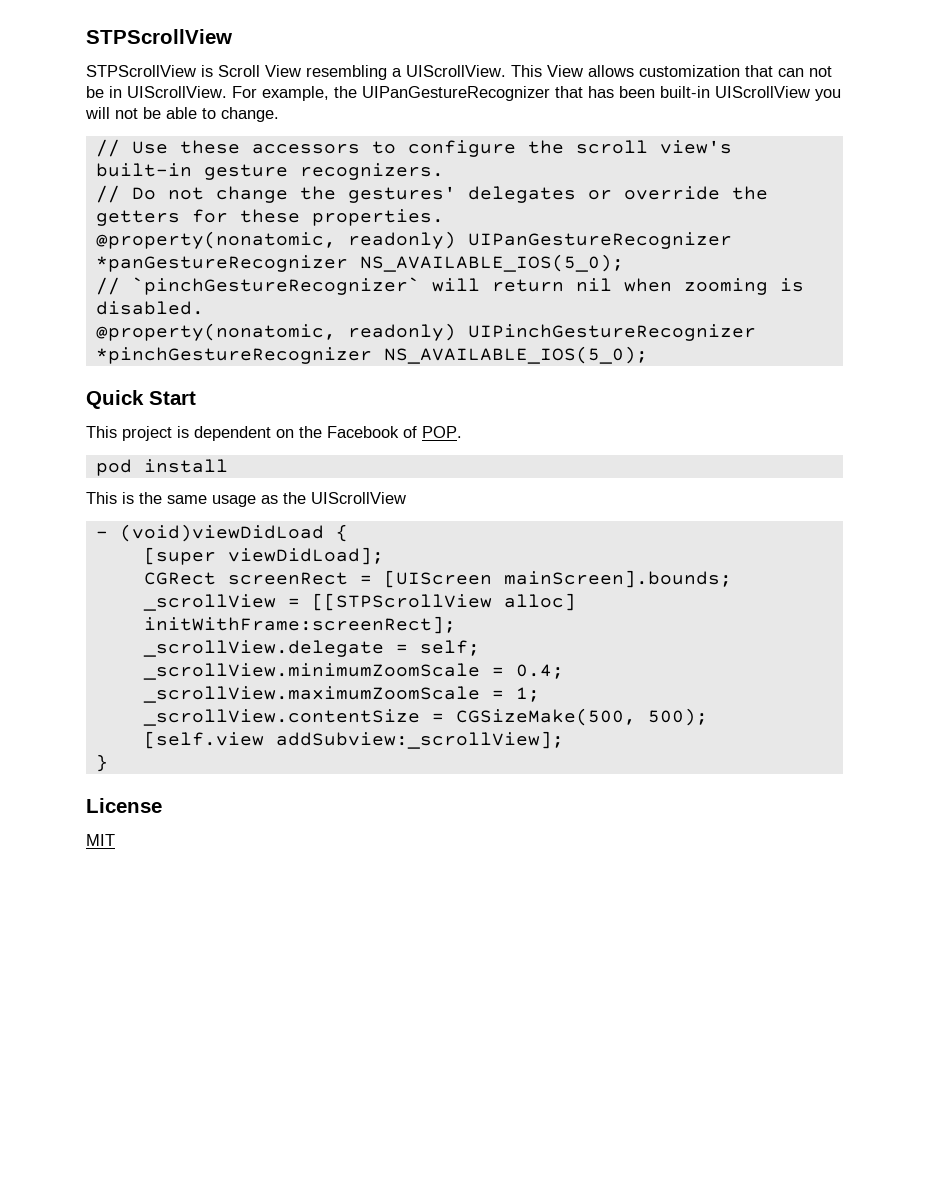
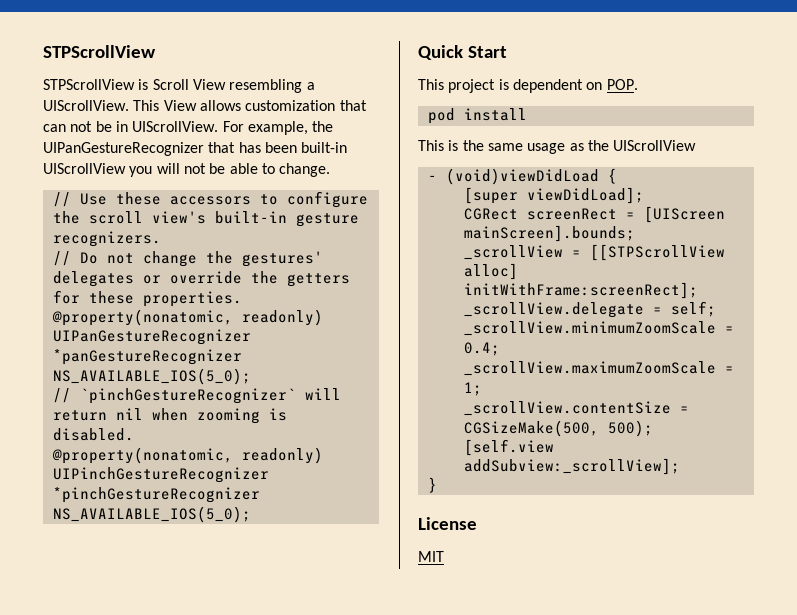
[299,426,417,438] the Facebook of -> (603, 86) none

